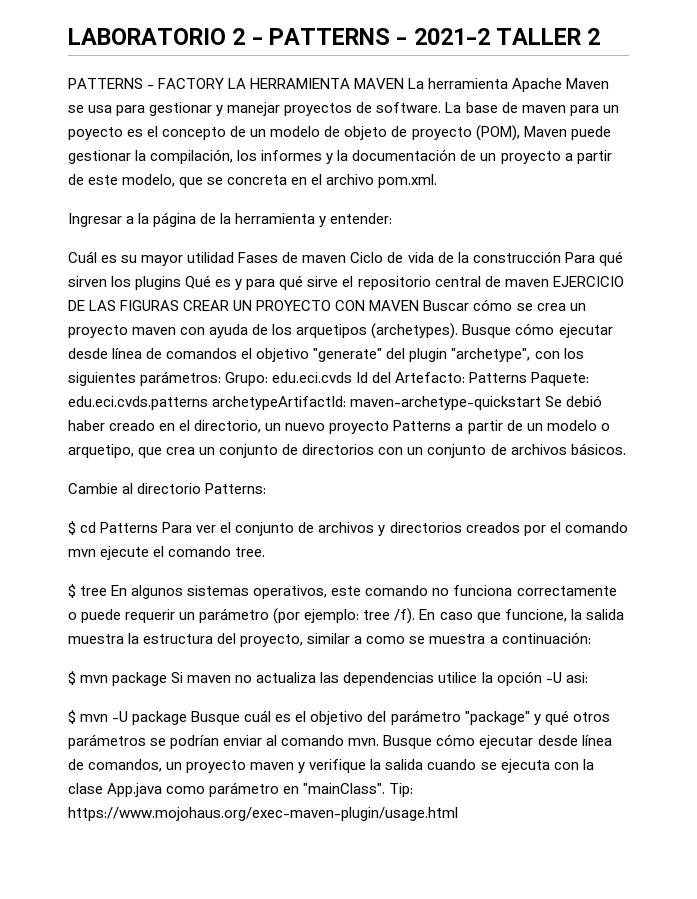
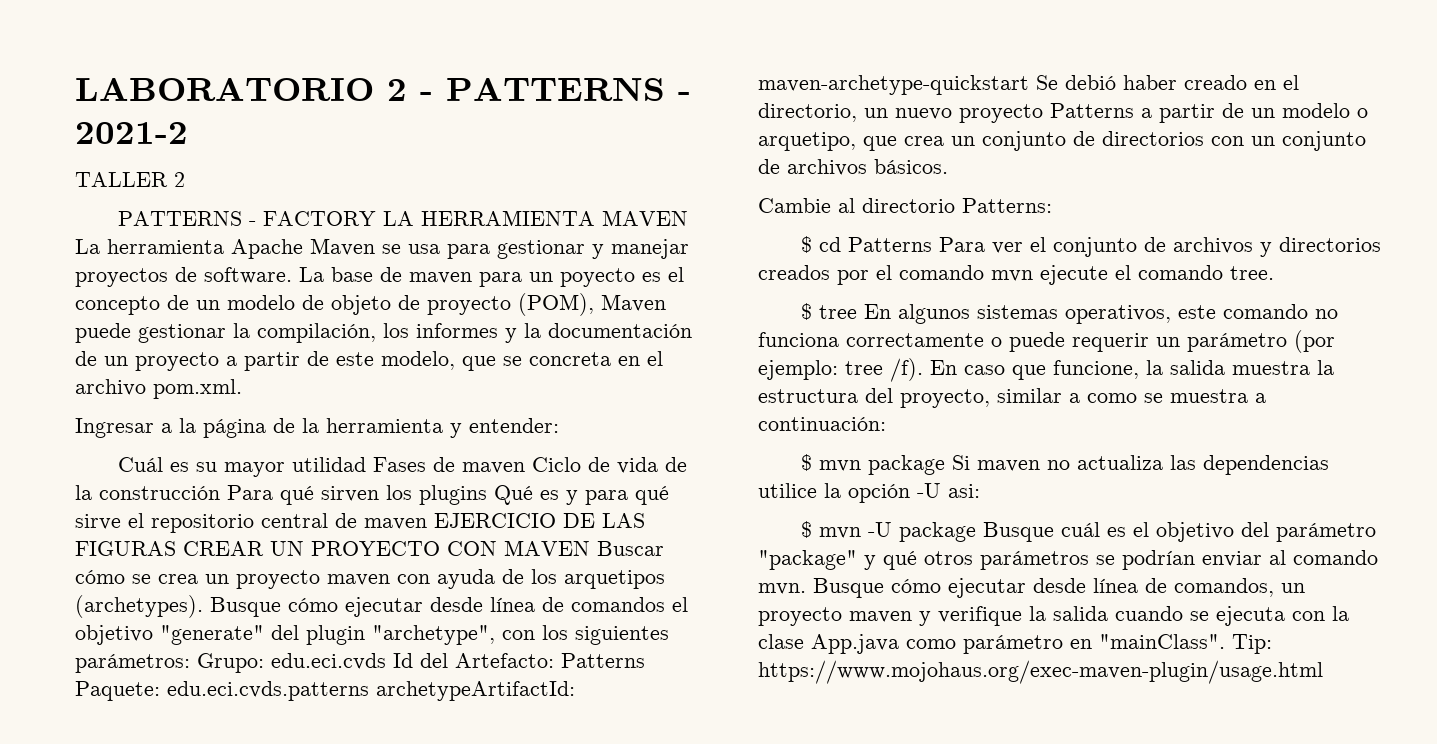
(490, 36) none -> (188, 133) //

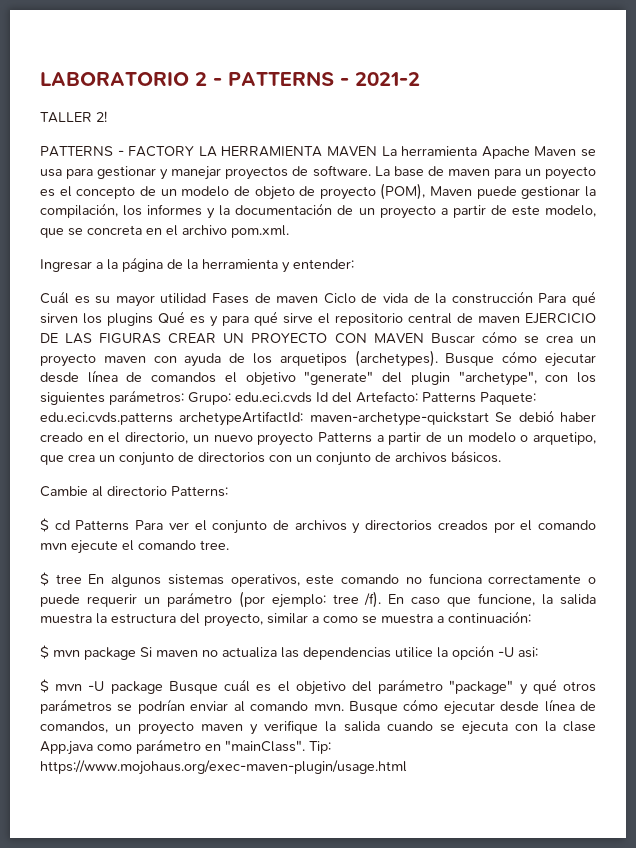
[174,172,185,187] 2 -> [96,111,107,122] 2!

